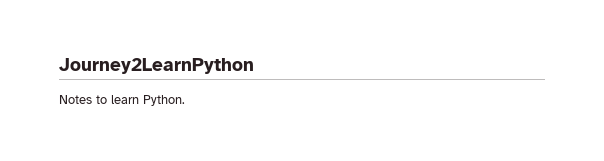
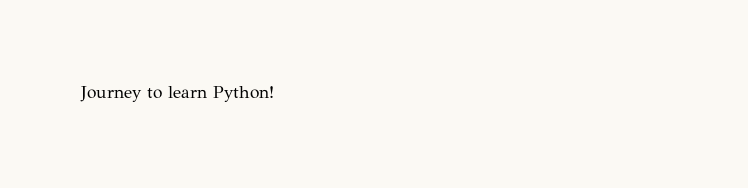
[59,58,254,74] [59,95,92,104] Journey2LearnPython // Notes -> [80,86,142,102] Journey
[143,95,185,106] Python. -> [213,86,274,102] Python!

